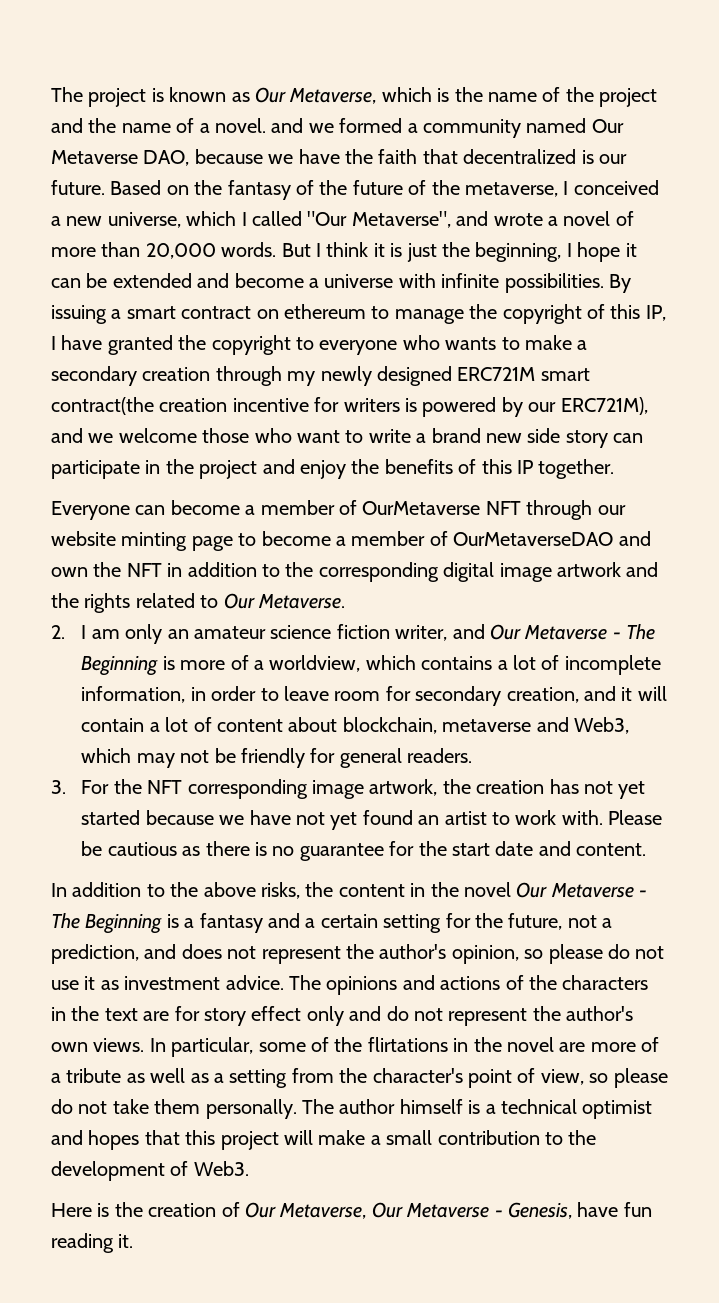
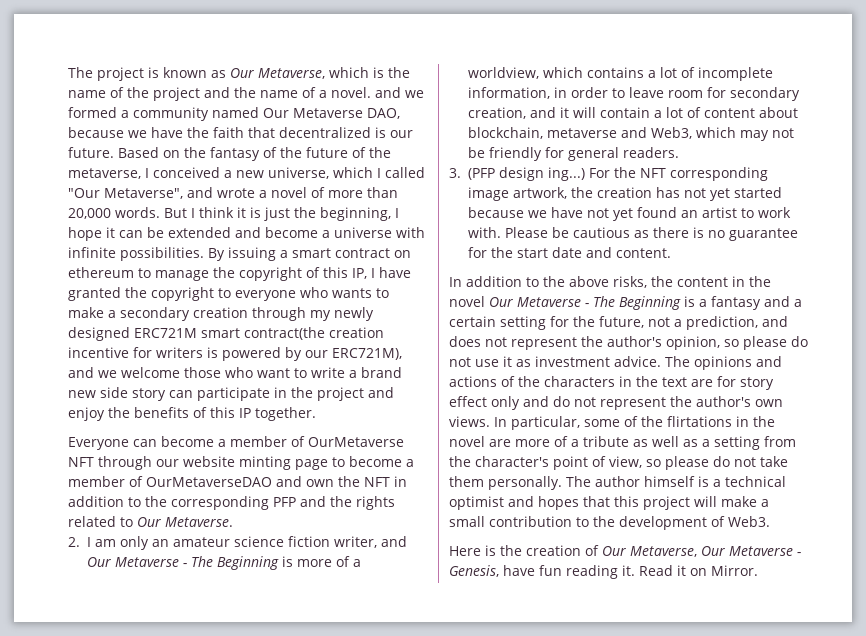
[443,562,621,582] digital image artwork -> [273,497,296,507] PFP
(66, 787) none -> [467,167,585,181] (PFP design ing...)
(134, 1241) none -> [639,565,758,576] Read it on Mirror.

